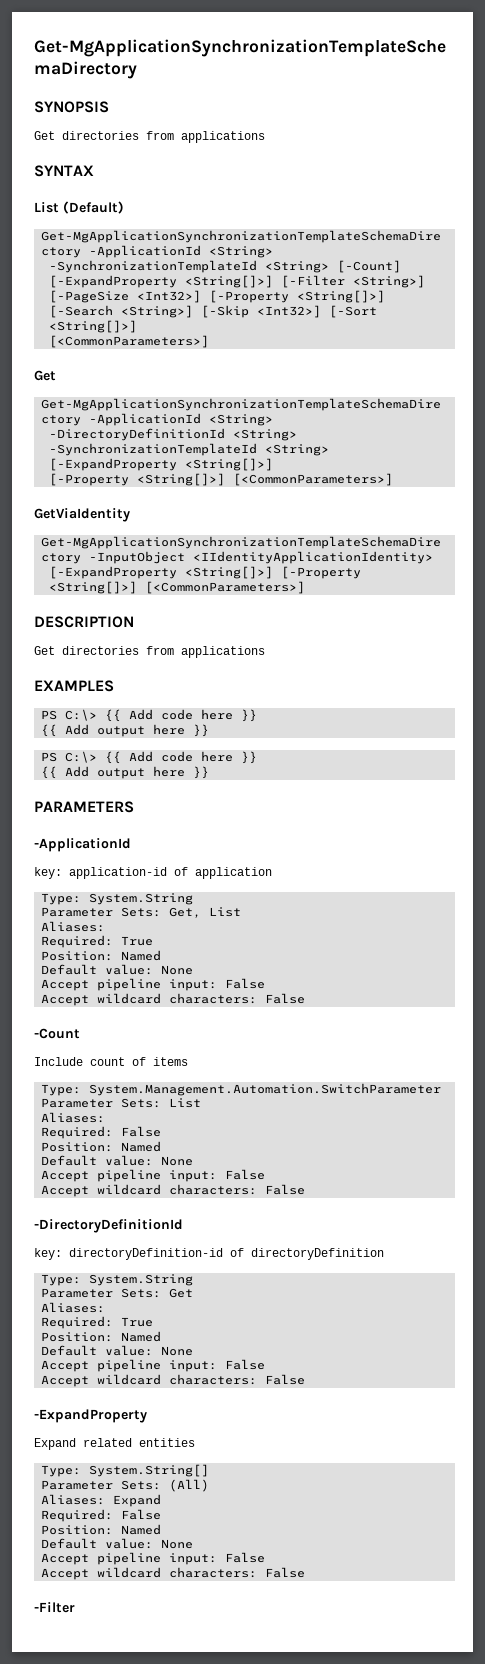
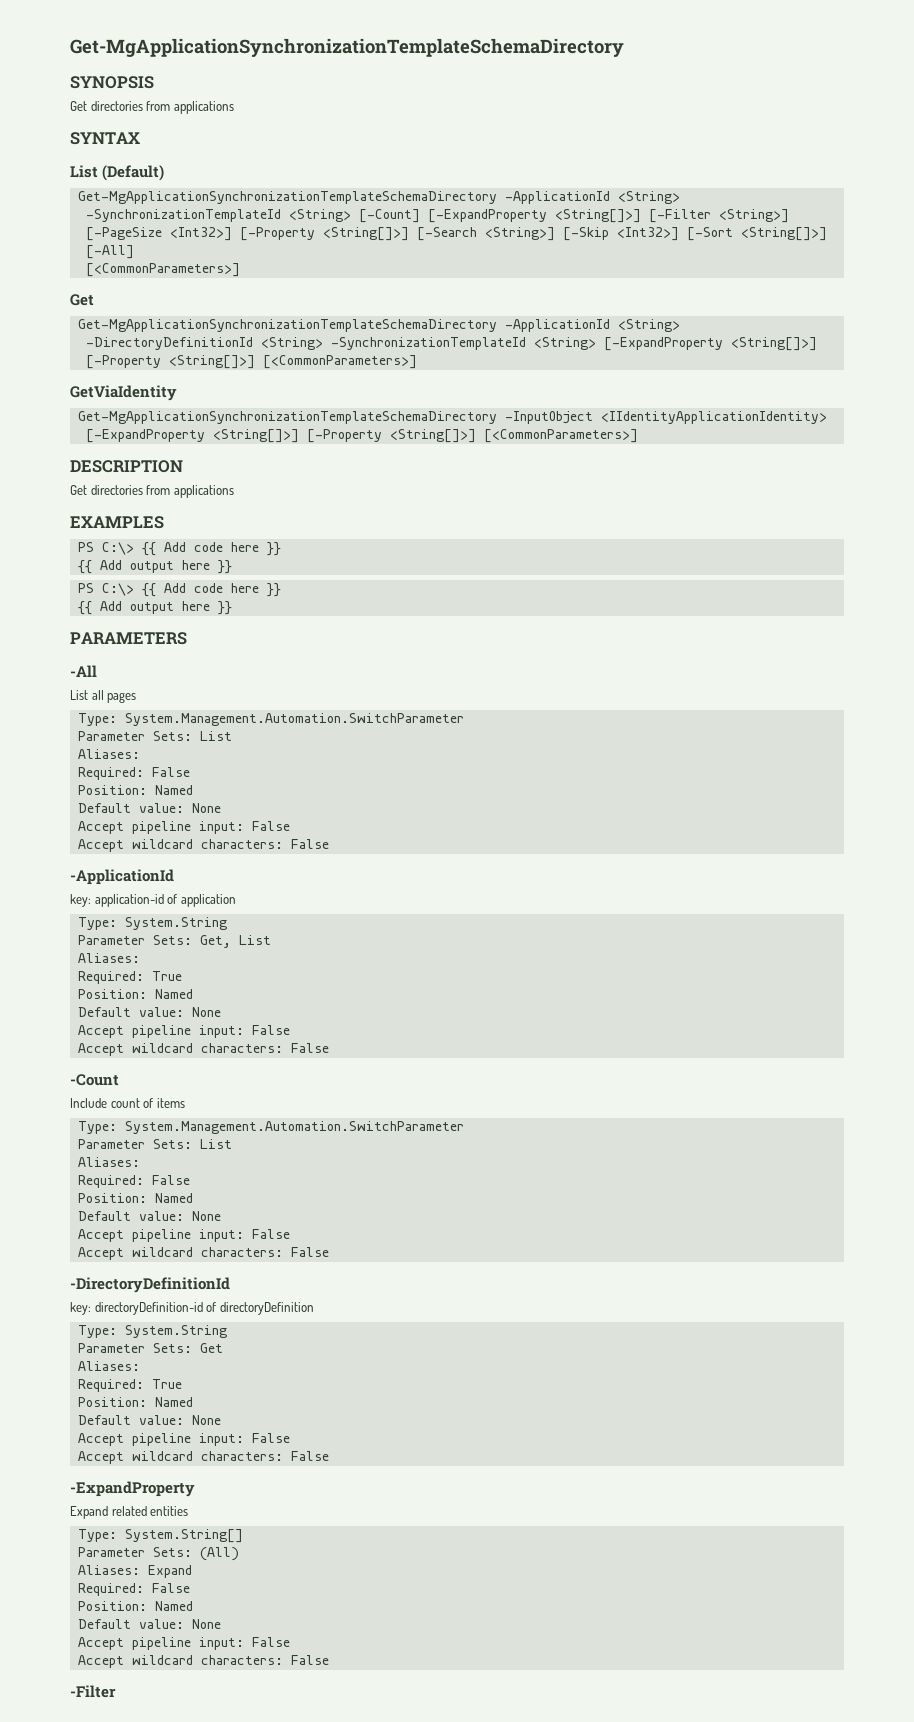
(138, 326) none -> [85,245,134,259] [-All]
(134, 807) none -> [70,665,97,677] [70,690,137,703] [77,713,464,726] [77,731,232,741] [77,749,140,759] [77,767,190,780] [77,785,193,795] [77,803,221,813] [77,821,290,834] [77,839,329,852] // -All // List all pages // Type: System.Management.Automation.SwitchParameter // Parameter Sets: List // Aliases: // Required: False // Position: Named // Default value: None // Accept pipeline input: False // Accept wildcard characters: False

